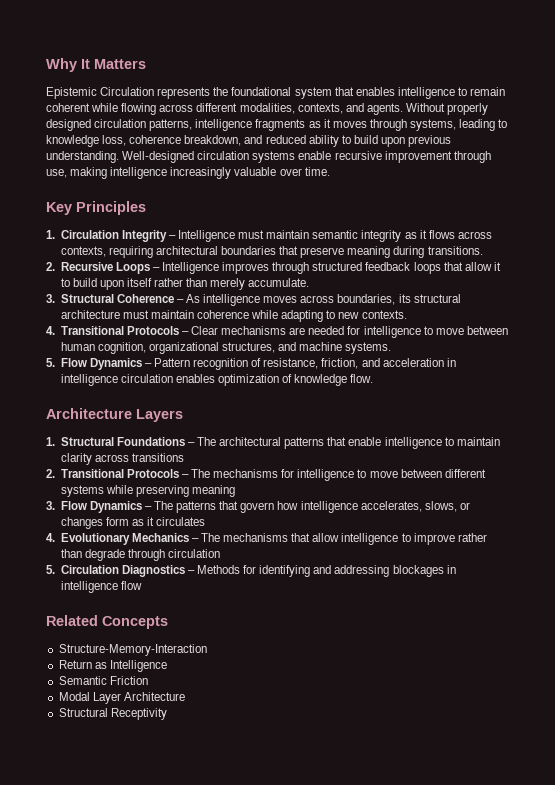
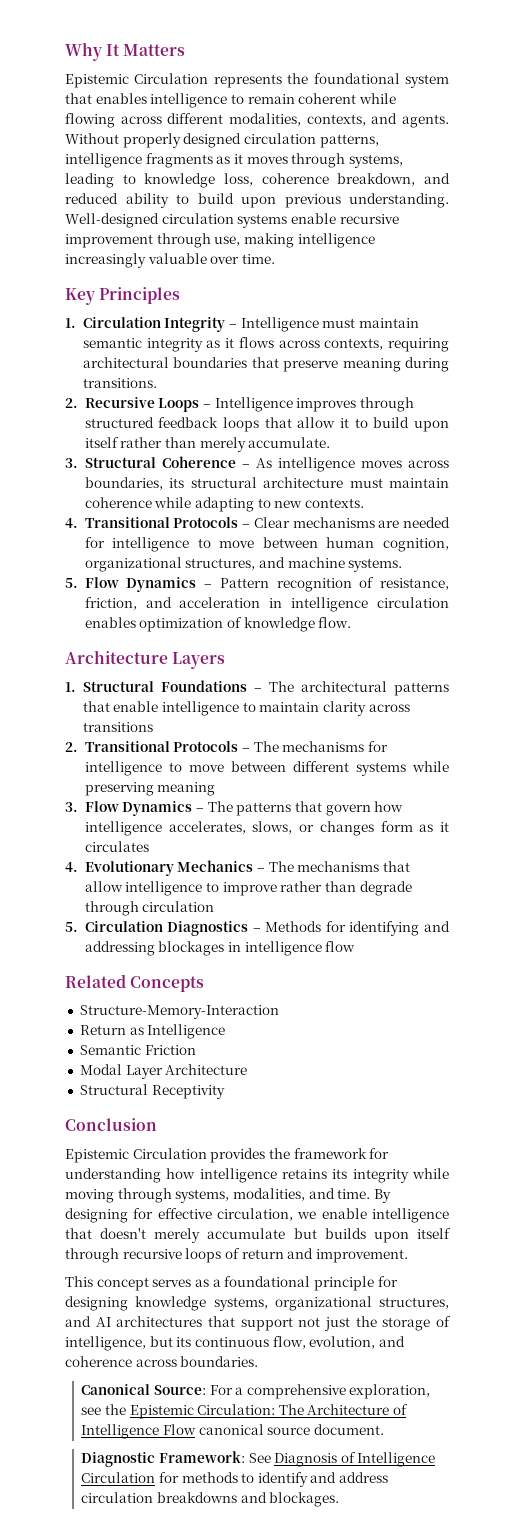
(167, 714) none -> [65,1118,157,1131] [65,1148,390,1163] [65,1168,449,1183] [65,1188,391,1203] [65,1208,449,1223] [65,1228,452,1243] [65,1248,408,1263] [65,1276,398,1291] [65,1296,449,1311] [65,1316,451,1331] [65,1336,405,1351] [65,1356,259,1367] [81,1384,431,1399] [81,1404,409,1419] [81,1424,384,1439] [81,1451,436,1467] [81,1472,389,1487] [81,1492,340,1507] // Conclusion // Epistemic Circulation provides the framework for understanding how intelligence retains its integrity while moving through systems, modalities, and time. By designing for effective circulation, we enable intelligence that doesn't merely accumulate but builds upon itself through recursive loops of return and improvement. // This concept serves as a foundational principle for designing knowledge systems, organizational structures, and AI architectures that support not just the storage of intelligence, but its continuous flow, evolution, and coherence across boundaries. // Canonical Source: For a comprehensive exploration, see the Epistemic Circulation: The Architecture of Intelligence Flow canonical source document. // Diagnostic Framework: See Diagnosis of Intelligence Circulation for methods to identify and address circulation breakdowns and blockages.

